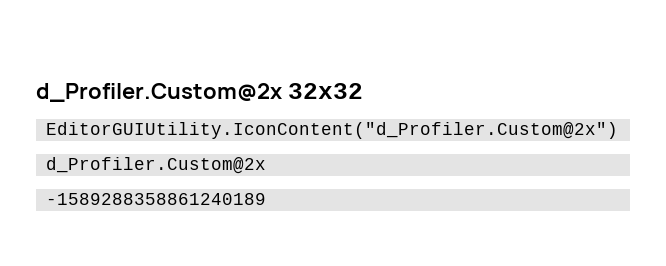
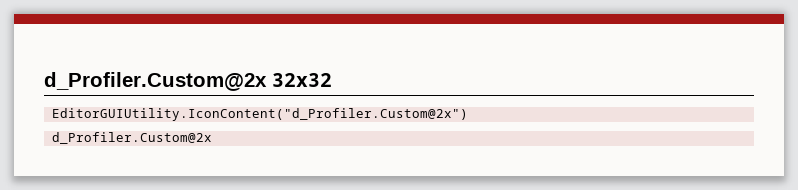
[45,193,266,205] // -1589288358861240189 -> (212, 138) none

